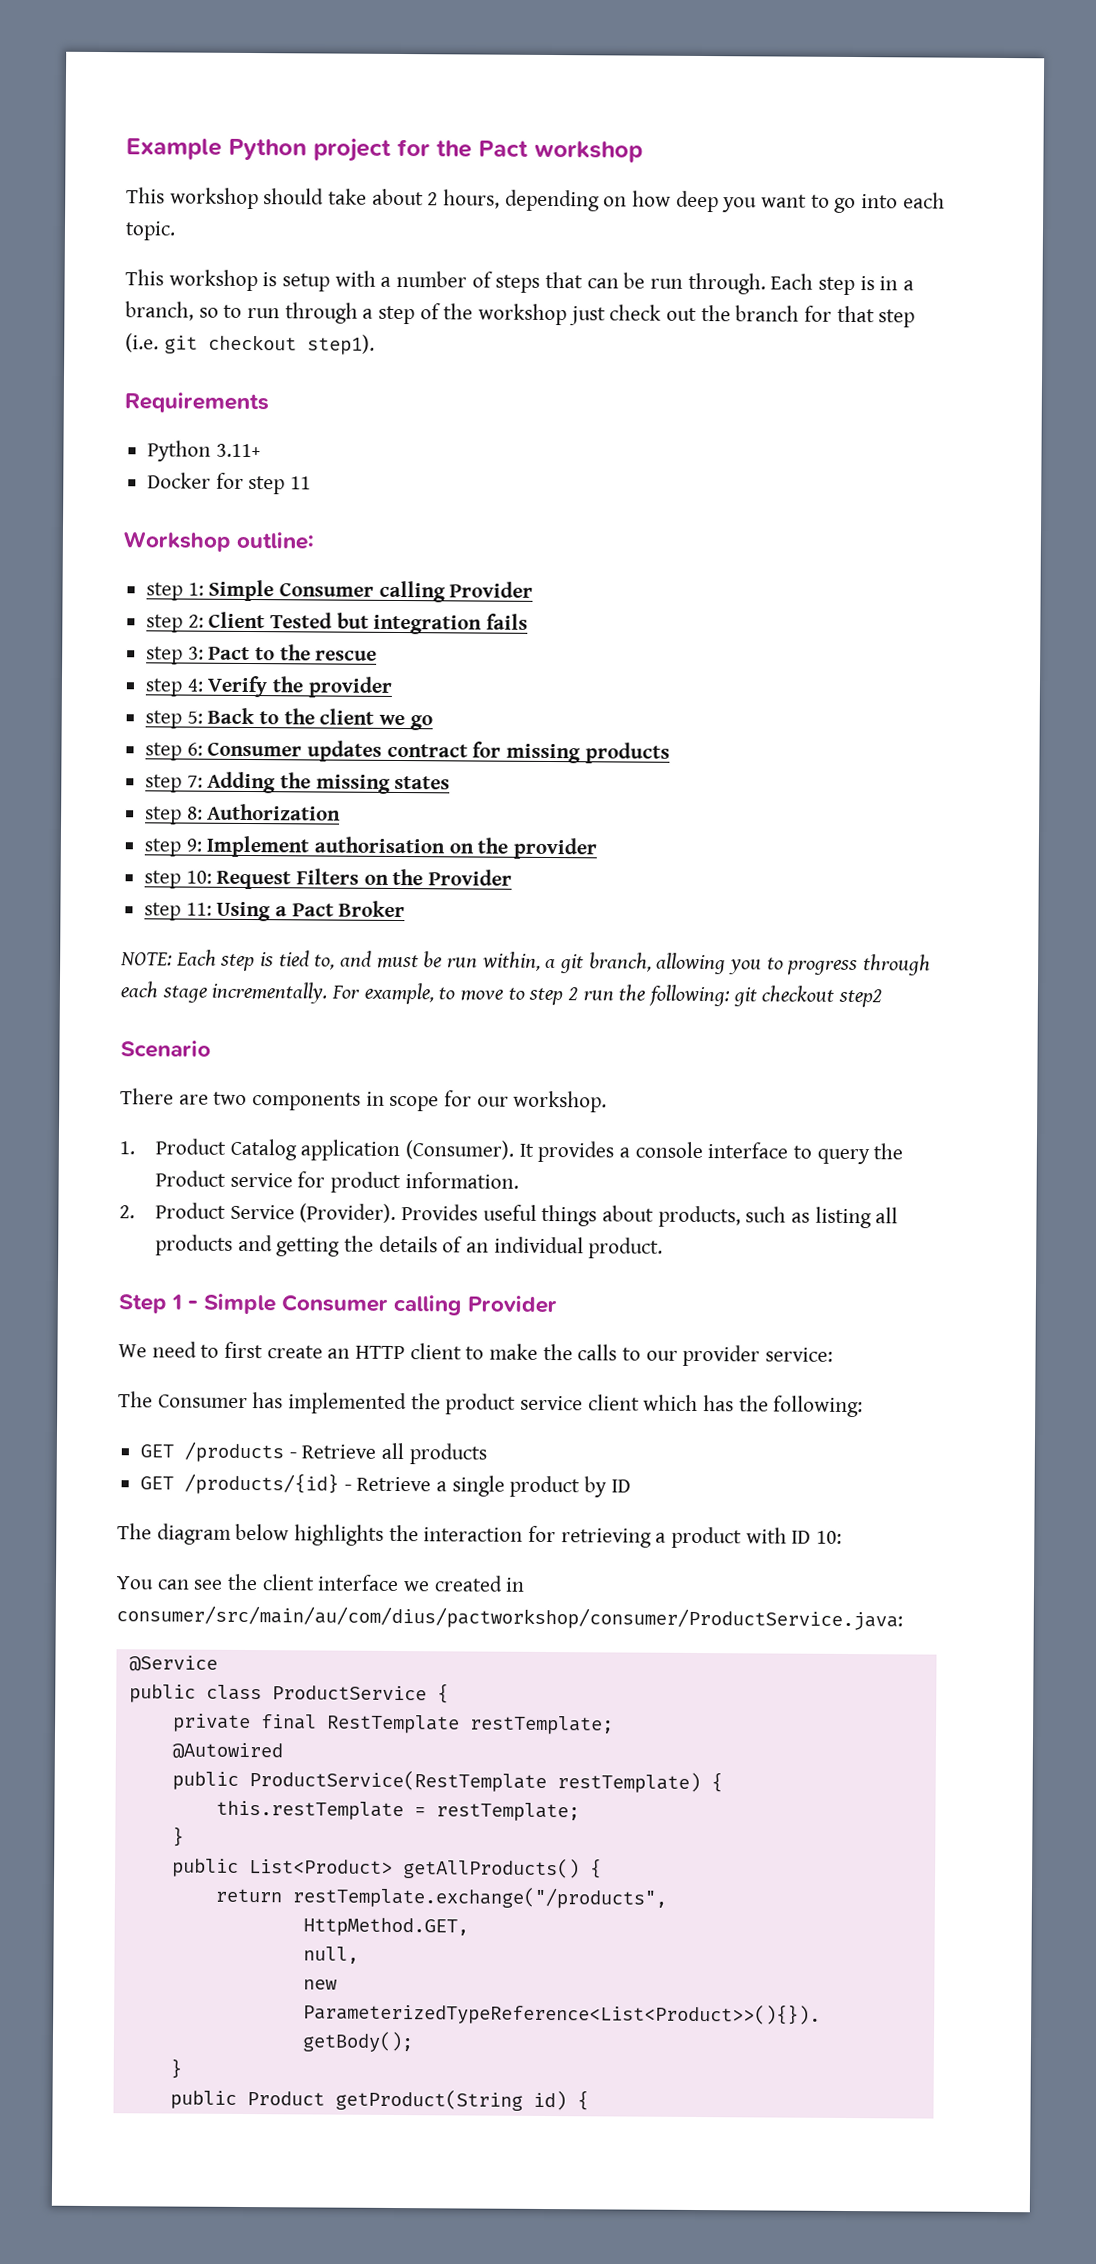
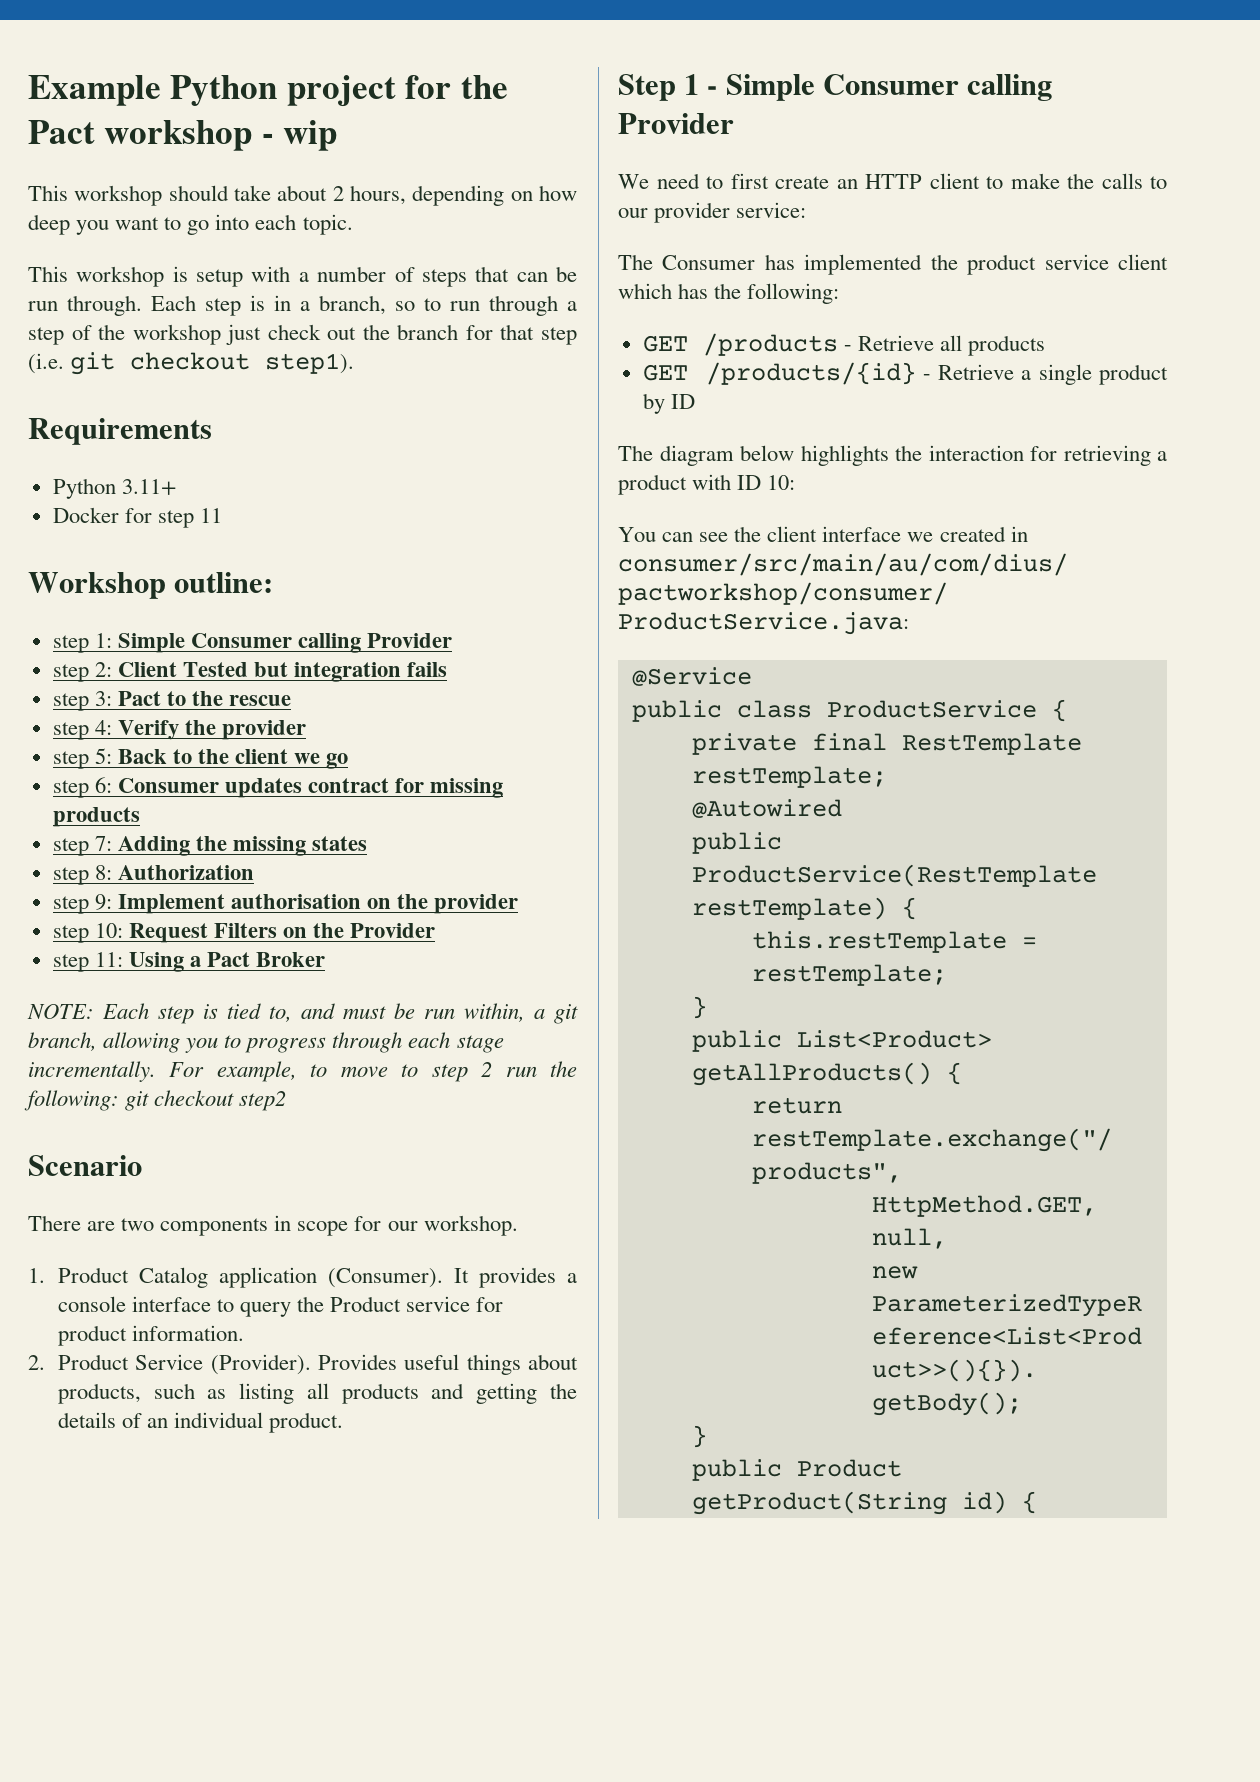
(643, 151) none -> [261,120,338,151] - wip

